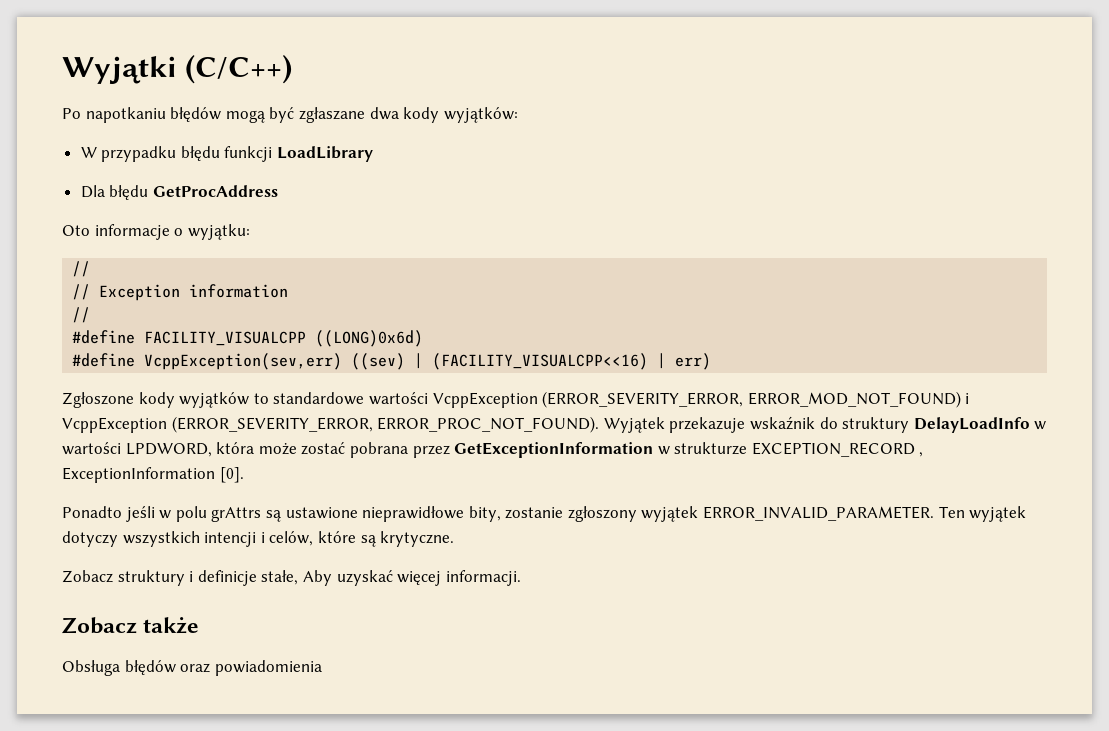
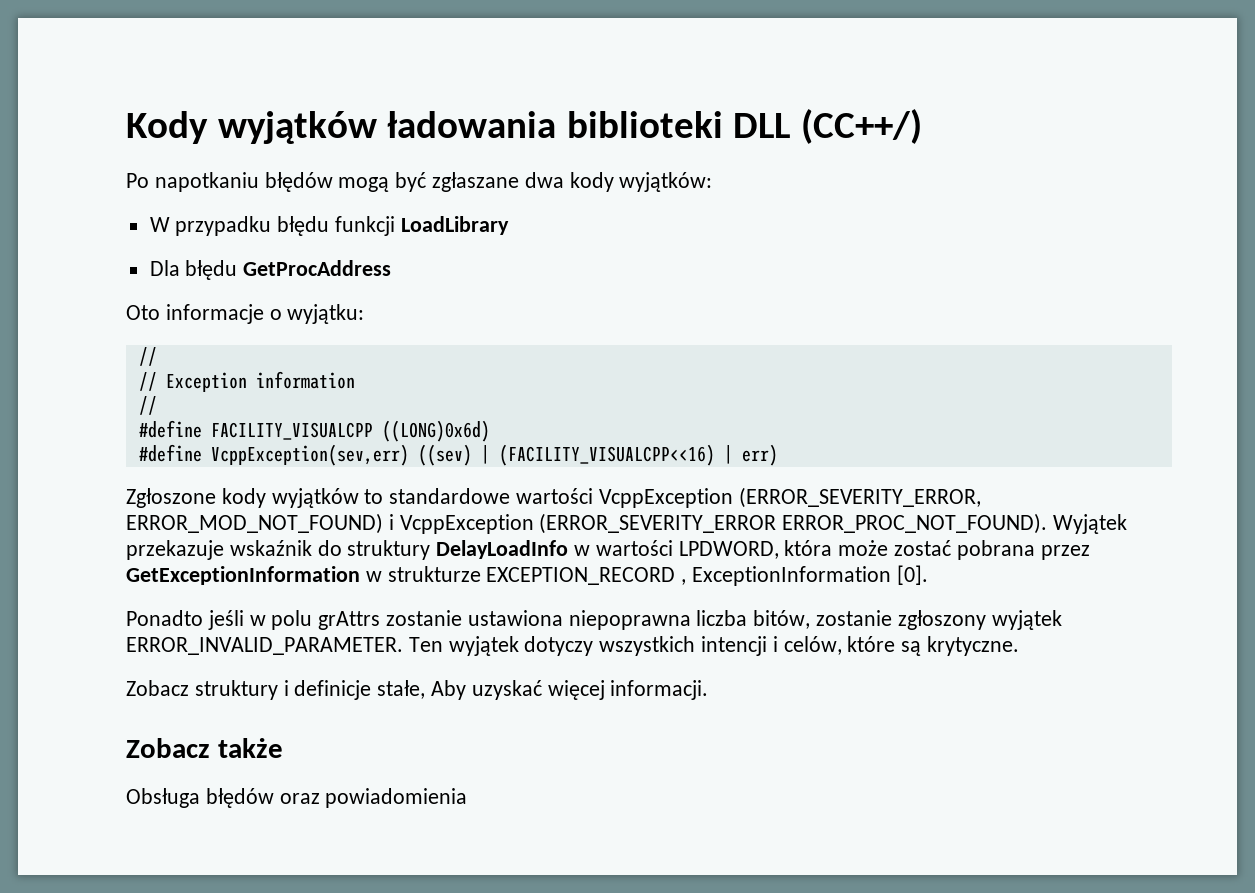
[62,55,293,84] Wyjątki (C/C++) -> [126,109,922,144] Kody wyjątków ładowania biblioteki DLL (CC++/)
[171,416,373,433] (ERROR_SEVERITY_ERROR, -> [539,513,777,534] (ERROR_SEVERITY_ERROR
[265,506,501,522] są ustawione nieprawidłowe bity, -> [386,610,811,630] zostanie ustawiona niepoprawna liczba bitów,

